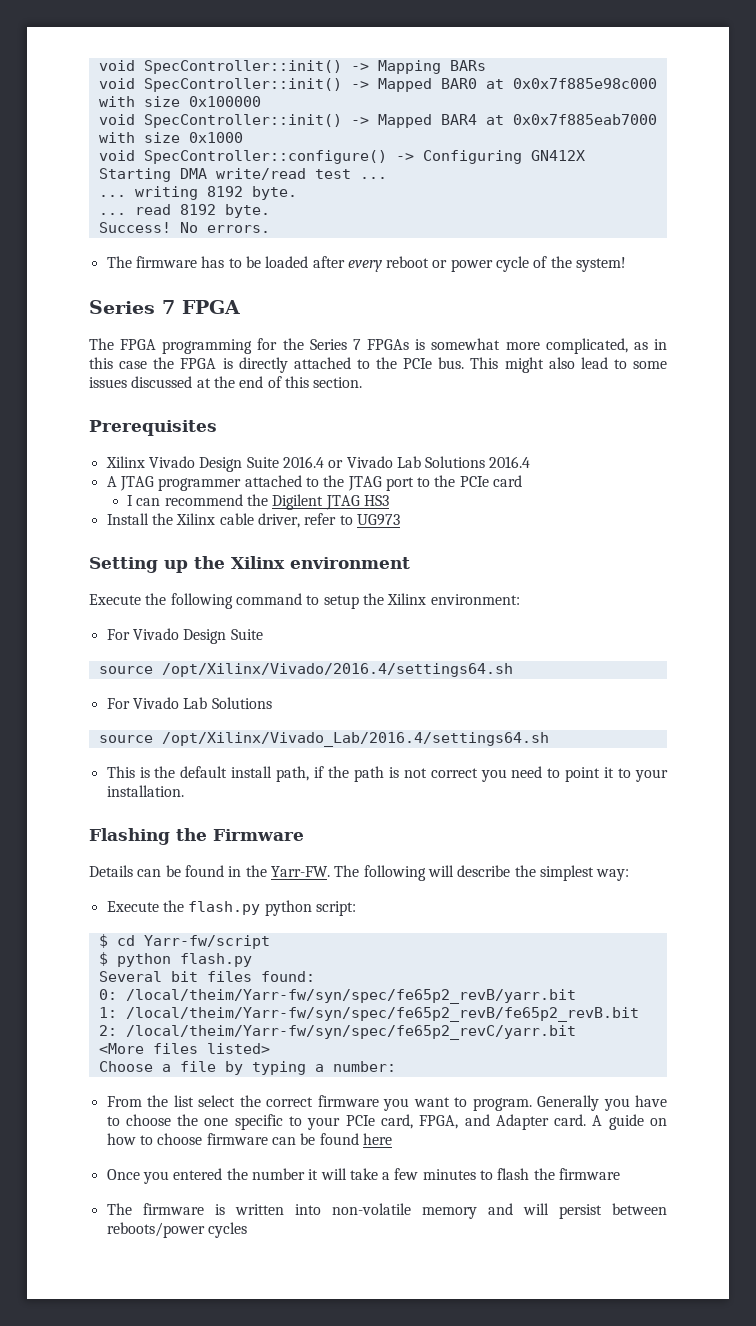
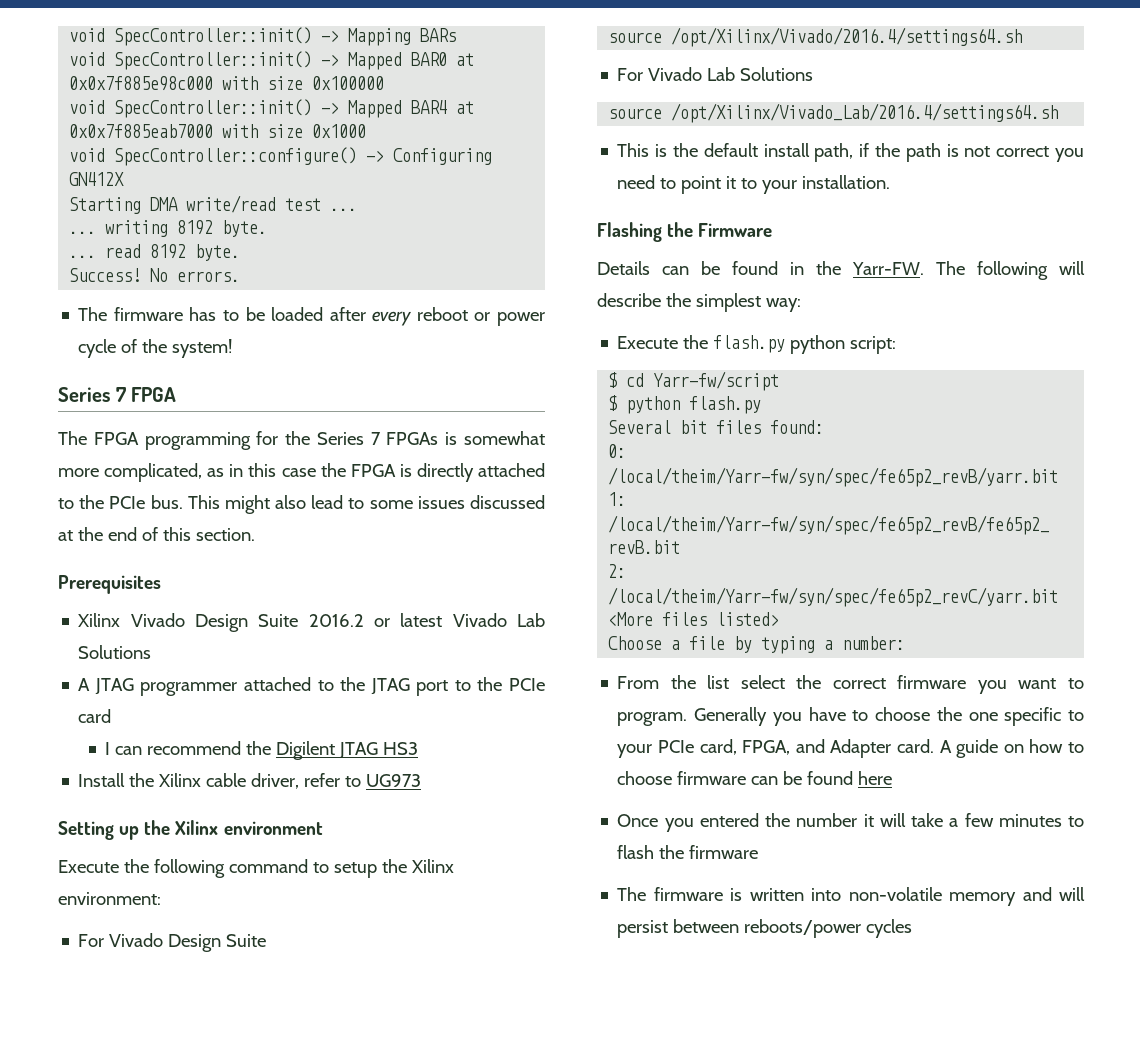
[282,456,531,468] 2016.4 or Vivado Lab Solutions 2016.4 -> [308,613,546,627] [78,645,152,659] 2016.2 or latest Vivado Lab Solutions

